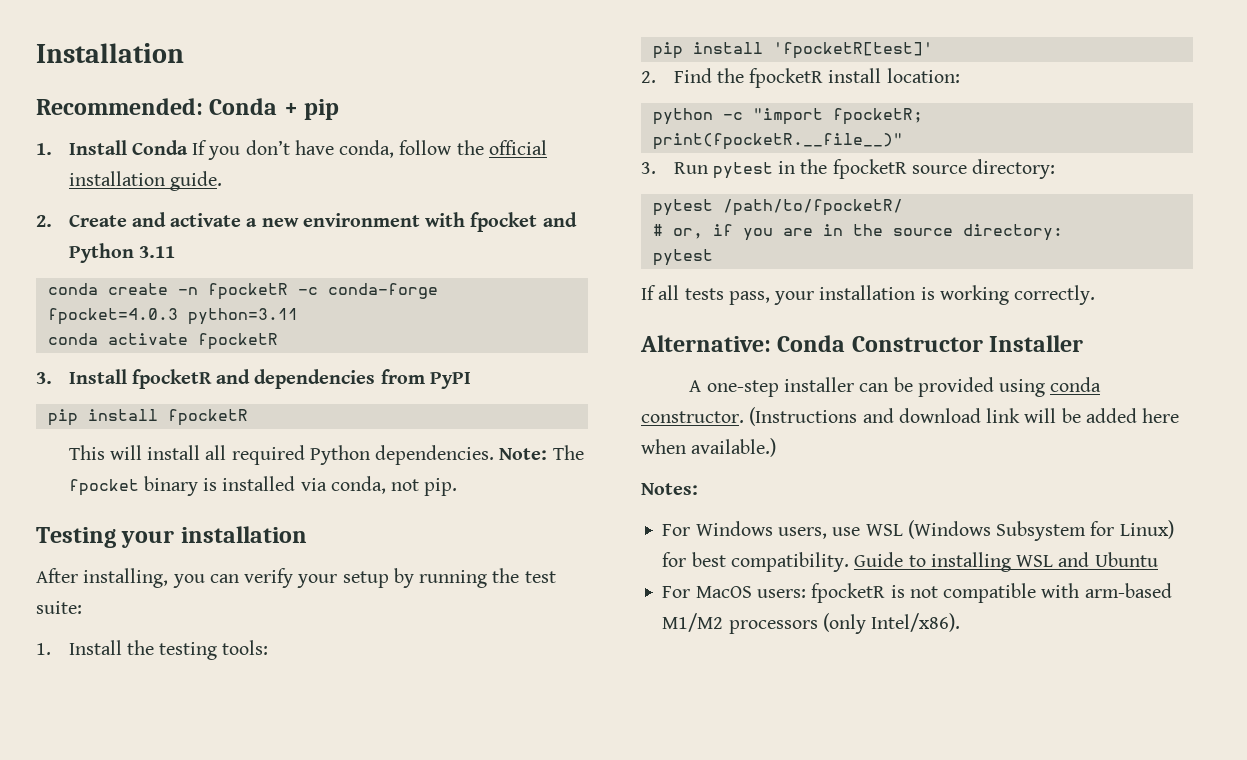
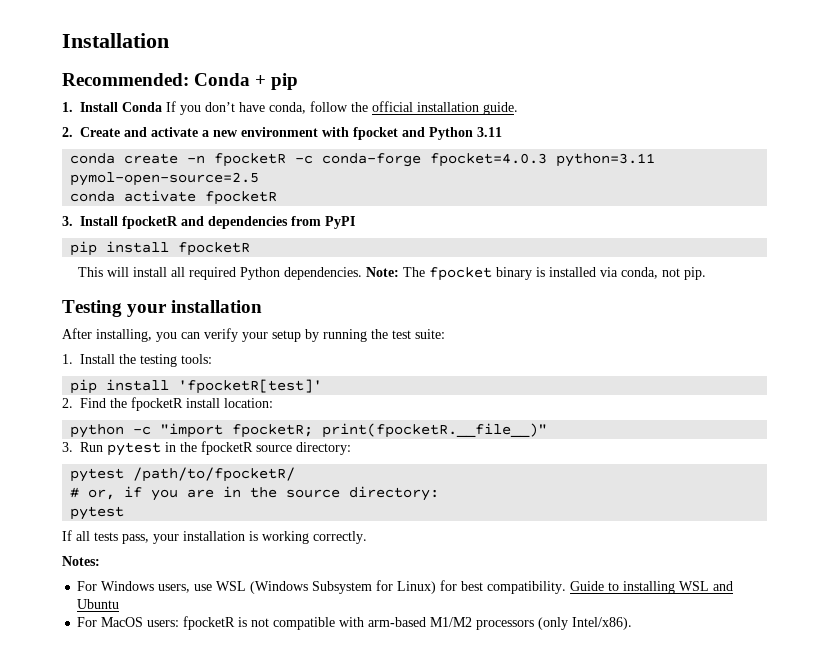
(298, 316) none -> [70,172,260,186] pymol-open-source=2.5
[640,335,1084,352] [689,377,1102,397] [641,407,1180,426] [641,438,777,457] // Alternative: Conda Constructor Installer // A one-step installer can be provided using conda constructor. (Instructions and download link will be added here when available.) -> (367, 537) none

